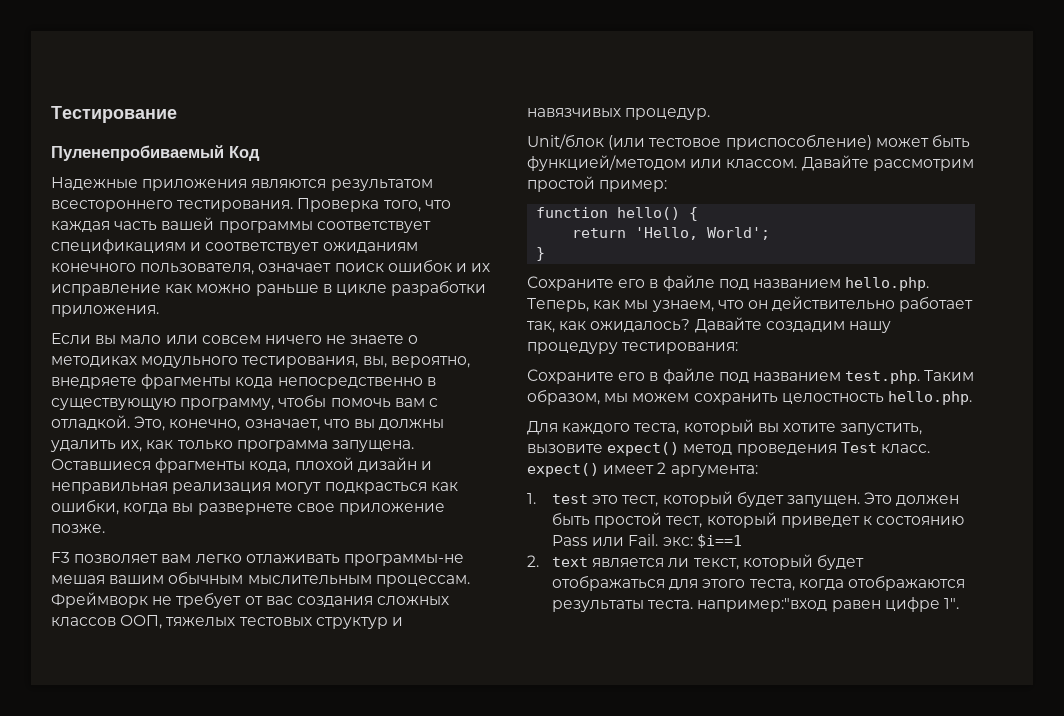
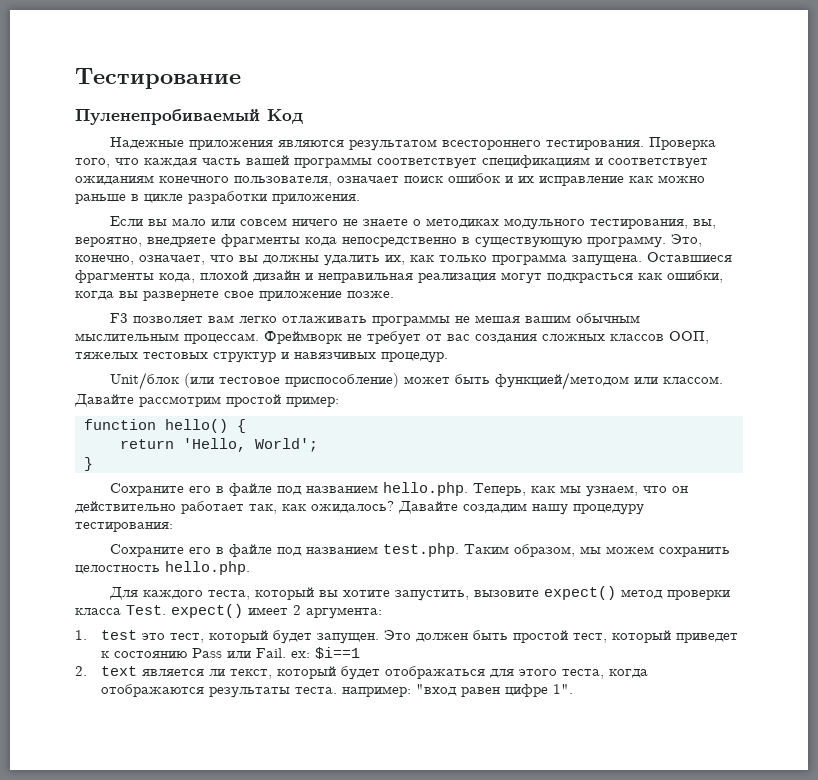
[180,394,438,410] [51,415,130,430] программу, чтобы помочь вам с отладкой. -> [587,236,666,248] программу.
[343,554,464,566] программы-не -> [372,315,471,326] программы не
[736,442,930,456] проведения Test класс. -> [667,590,731,600] [75,605,166,615] проверки класса Test.
[662,537,693,546] экс: -> [290,651,310,658] ex:
[697,598,828,612] например:"вход -> [341,684,457,697] например: "вход

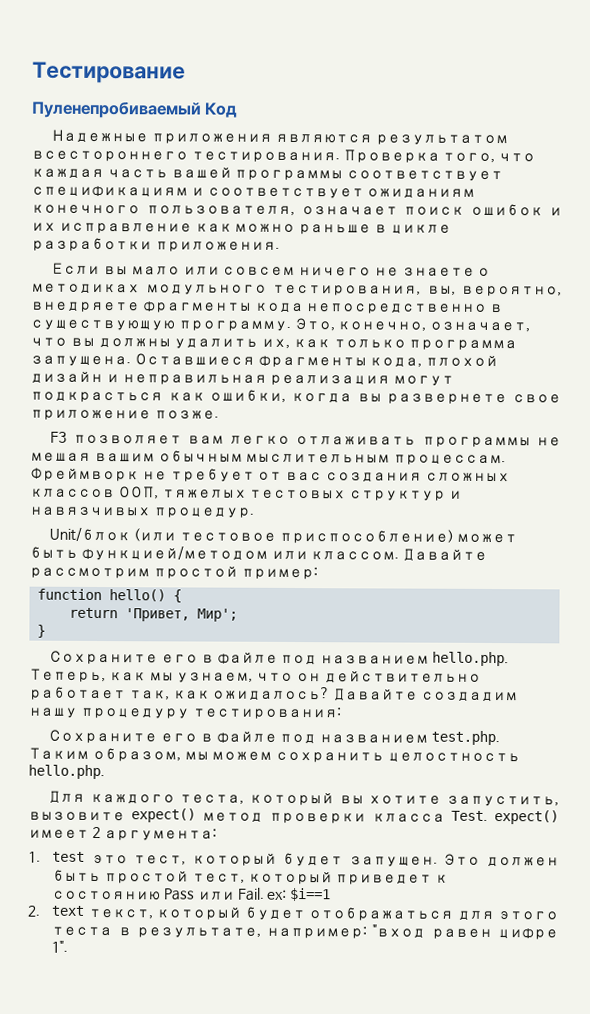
[182,438,318,452] 'Hello, World'; -> [125,608,239,622] 'Привет, Мир';
[141,669,225,676] является ли -> (85, 910) none
[561,669,648,679] [100,684,337,698] теста, когда отображаются результаты теста. -> [51,926,261,938] теста в результате,

